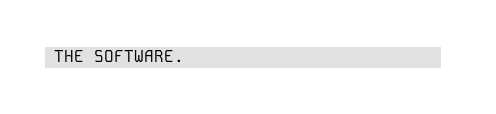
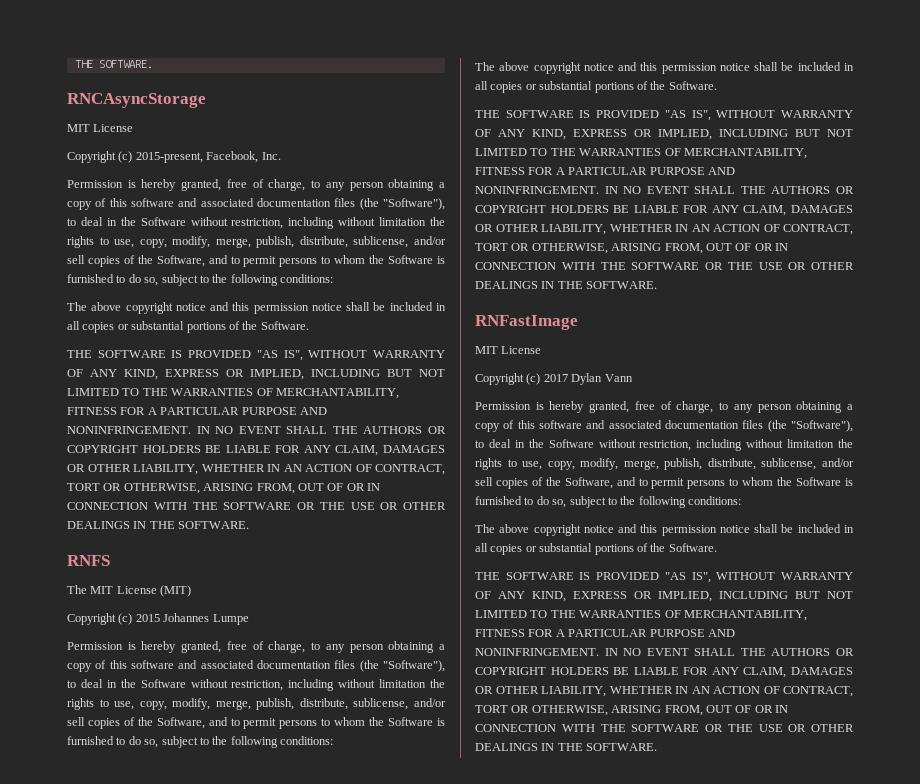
[54,50,184,62] THE SOFTWARE. -> [74,60,153,68] [67,93,206,108] [67,124,134,132] [67,151,281,163] [67,179,445,191] [67,198,445,210] [67,217,445,229] [67,236,446,248] [67,255,445,267] [67,274,333,286] [67,302,446,314] [67,321,309,333] [67,350,446,361] [67,369,445,380] [67,388,399,399] [67,407,327,415] [67,426,446,434] [67,445,445,456] [67,464,445,475] [67,483,380,494] [67,502,446,510] [67,521,250,529] [67,555,110,566] [67,585,192,597] [67,613,249,625] [67,641,445,653] [67,660,445,672] [67,679,445,691] [67,698,446,710] [67,717,445,729] [67,736,333,748] [475,62,854,74] [475,81,717,93] [475,110,853,121] [475,129,853,140] [475,148,807,159] [475,167,735,175] [475,186,854,194] [475,205,853,216] [475,224,853,235] [475,243,788,254] [475,262,854,270] [475,281,658,289] [475,315,578,330] [475,346,542,354] [475,373,633,385] [475,401,853,413] [475,420,853,432] [475,439,853,451] [475,458,854,470] [475,477,853,489] [475,496,741,508] [475,524,854,536] [475,543,717,555] [475,572,853,583] [475,591,853,602] [475,610,807,621] [475,629,735,637] [475,648,854,656] [475,667,853,678] [475,686,853,697] [475,705,788,716] [475,724,854,732] [475,743,658,751] THE SOFTWARE. // RNCAsyncStorage // MIT License // Copyright (c) 2015-present, Facebook, Inc. // Permission is hereby granted, free of charge, to any person obtaining a copy of this software and associated documentation files (the "Software"), to deal in the Software without restriction, including without limitation the rights to use, copy, modify, merge, publish, distribute, sublicense, and/or sell copies of the Software, and to permit persons to whom the Software is furnished to do so, subject to the following conditions: // The above copyright notice and this permission notice shall be included in all copies or substantial portions of the Software. // THE SOFTWARE IS PROVIDED "AS IS", WITHOUT WARRANTY OF ANY KIND, EXPRESS OR IMPLIED, INCLUDING BUT NOT LIMITED TO THE WARRANTIES OF MERCHANTABILITY, FITNESS FOR A PARTICULAR PURPOSE AND NONINFRINGEMENT. IN NO EVENT SHALL THE AUTHORS OR COPYRIGHT HOLDERS BE LIABLE FOR ANY CLAIM, DAMAGES OR OTHER LIABILITY, WHETHER IN AN ACTION OF CONTRACT, TORT OR OTHERWISE, ARISING FROM, OUT OF OR IN CONNECTION WITH THE SOFTWARE OR THE USE OR OTHER DEALINGS IN THE SOFTWARE. // RNFS // The MIT License (MIT) // Copyright (c) 2015 Johannes Lumpe // Permission is hereby granted, free of charge, to any person obtaining a copy of this software and associated documentation files (the "Software"), to deal in the Software without restriction, including without limitation the rights to use, copy, modify, merge, publish, distribute, sublicense, and/or sell copies of the Software, and to permit persons to whom the Software is furnished to do so, subject to the following conditions: // The above copyright notice and this permission notice shall be included in all copies or substantial portions of the Software. // THE SOFTWARE IS PROVIDED "AS IS", WITHOUT WARRANTY OF ANY KIND, EXPRESS OR IMPLIED, INCLUDING BUT NOT LIMITED TO THE WARRANTIES OF MERCHANTABILITY, FITNESS FOR A PARTICULAR PURPOSE AND NONINFRINGEMENT. IN NO EVENT SHALL THE AUTHORS OR COPYRIGHT HOLDERS BE LIABLE FOR ANY CLAIM, DAMAGES OR OTHER LIABILITY, WHETHER IN AN ACTION OF CONTRACT, TORT OR OTHERWISE, ARISING FROM, OUT OF OR IN CONNECTION WITH THE SOFTWARE OR THE USE OR OTHER DEALINGS IN THE SOFTWARE. // RNFastImage // MIT License // Copyright (c) 2017 Dylan Vann // Permission is hereby granted, free of charge, to any person obtaining a copy of this software and associated documentation files (the "Software"), to deal in the Software without restriction, including without limitation the rights to use, copy, modify, merge, publish, distribute, sublicense, and/or sell copies of the Software, and to permit persons to whom the Software is furnished to do so, subject to the following conditions: // The above copyright notice and this permission notice shall be included in all copies or substantial portions of the Software. // THE SOFTWARE IS PROVIDED "AS IS", WITHOUT WARRANTY OF ANY KIND, EXPRESS OR IMPLIED, INCLUDING BUT NOT LIMITED TO THE WARRANTIES OF MERCHANTABILITY, FITNESS FOR A PARTICULAR PURPOSE AND NONINFRINGEMENT. IN NO EVENT SHALL THE AUTHORS OR COPYRIGHT HOLDERS BE LIABLE FOR ANY CLAIM, DAMAGES OR OTHER LIABILITY, WHETHER IN AN ACTION OF CONTRACT, TORT OR OTHERWISE, ARISING FROM, OUT OF OR IN CONNECTION WITH THE SOFTWARE OR THE USE OR OTHER DEALINGS IN THE SOFTWARE.

